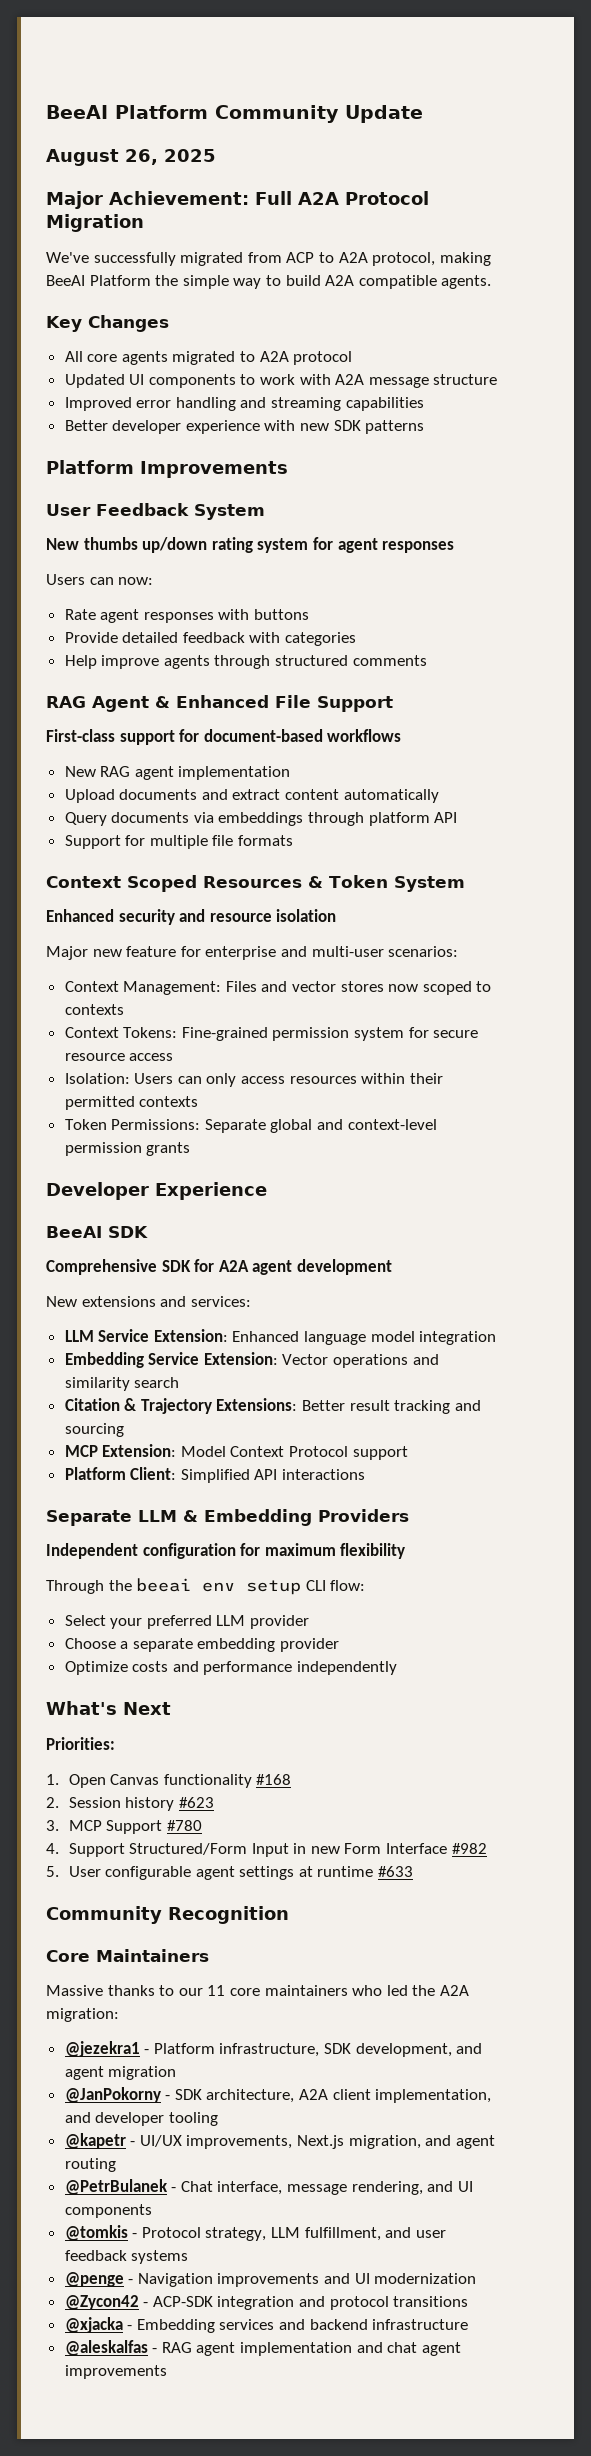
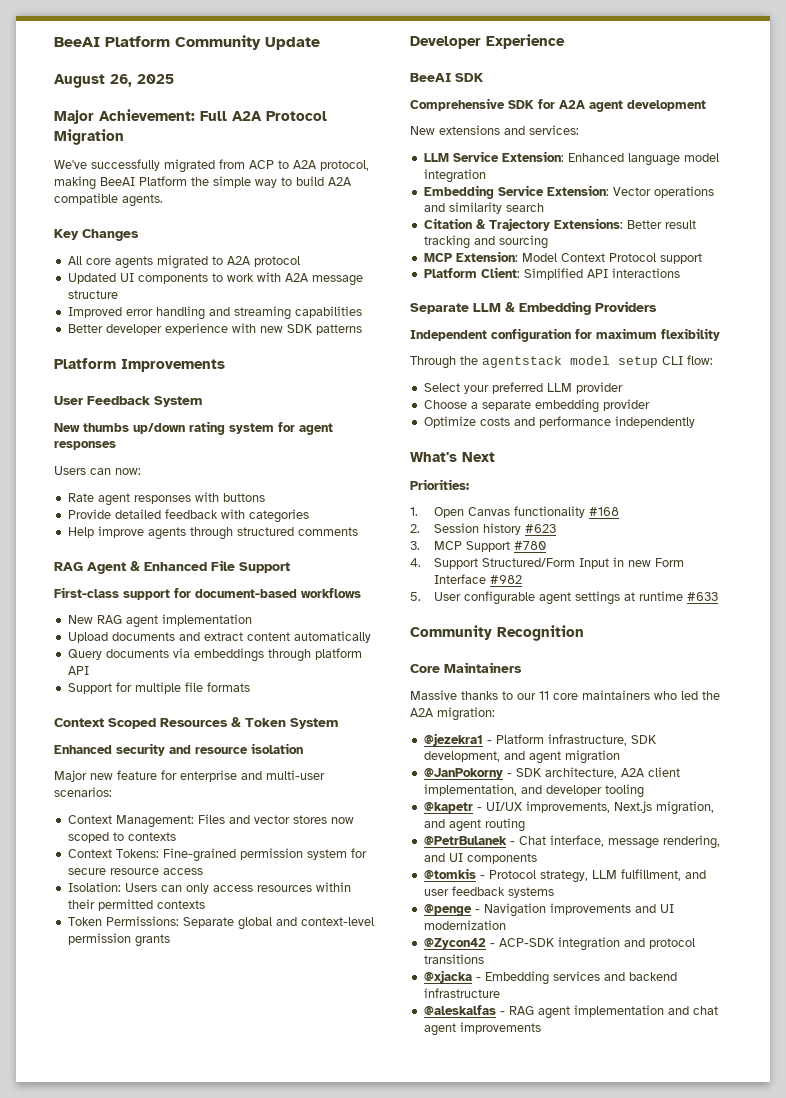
[136,1578,236,1592] beeai env -> [482,356,610,368] agentstack model

